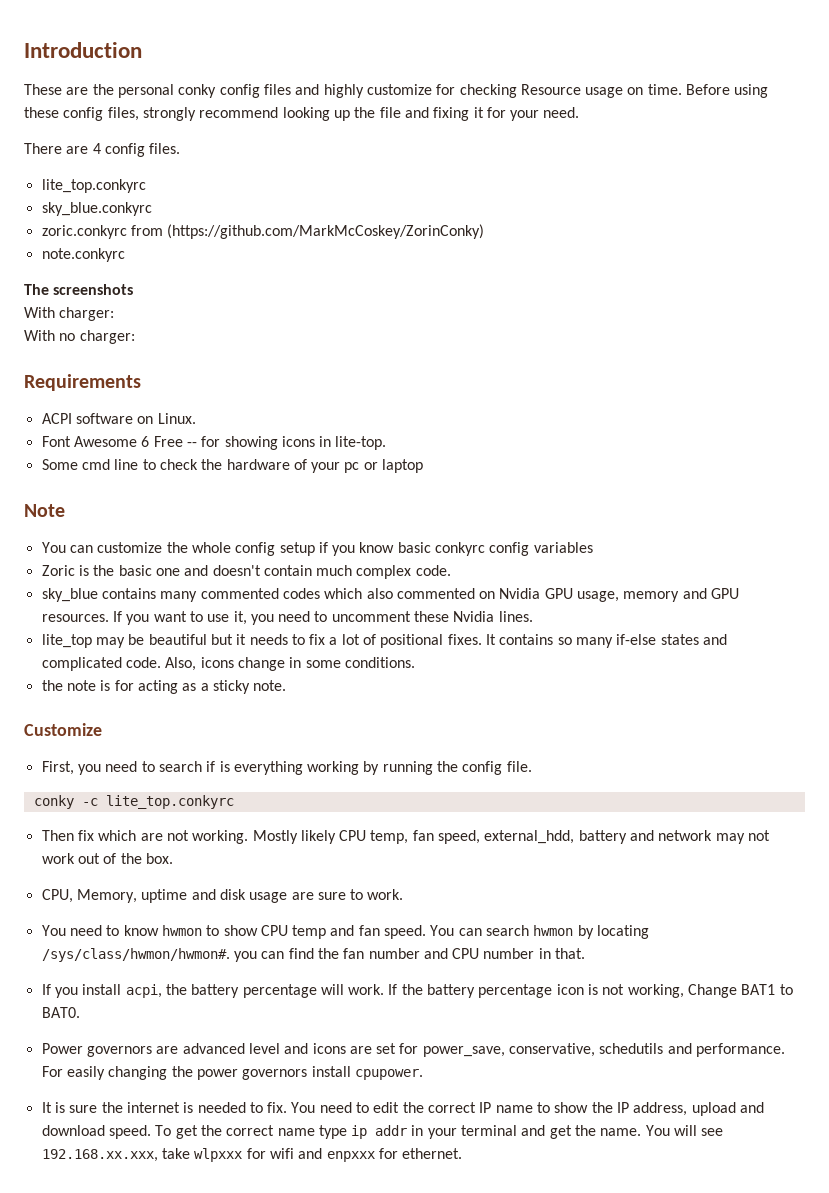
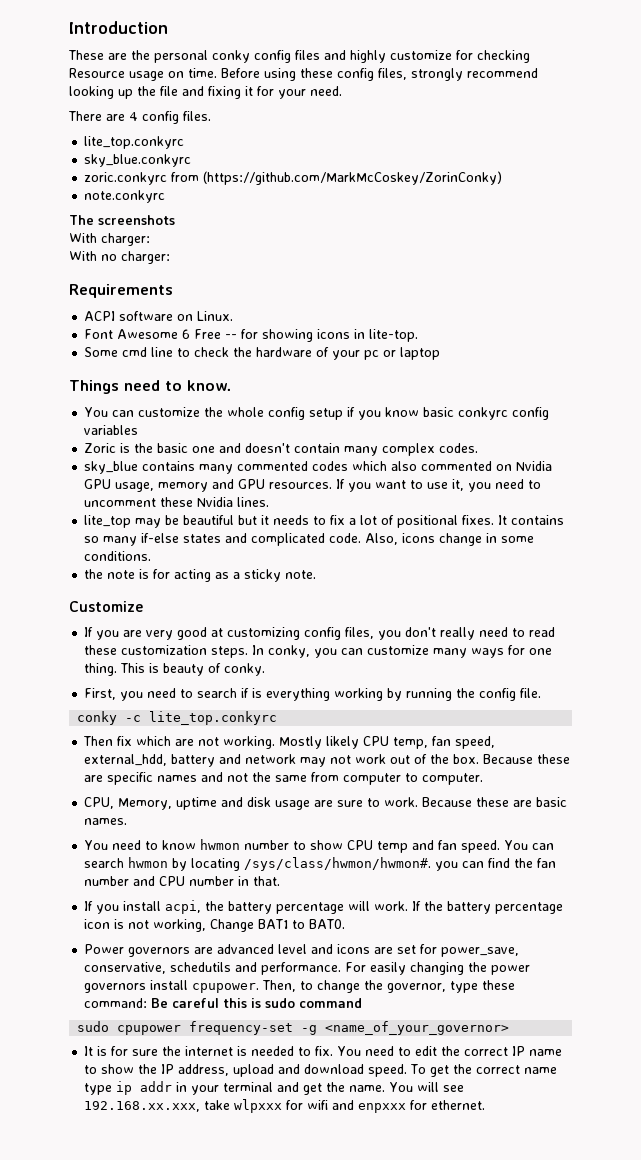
[24,504,65,517] Note -> [69,380,232,394] Things need to know.
[316,565,451,579] much complex code. -> [344,443,479,456] many complex codes.
(102, 729) none -> [84,627,556,640] [84,645,553,658] [84,663,266,676] // If you are very good at customizing config files, you don't really need to read these customization steps. In conky, you can customize many ways for one thing. This is beauty of conky.
(173, 858) none -> [483,754,571,764] [84,772,484,785] Because these are specific names and not the same from computer to computer.
(404, 894) none -> [422,797,568,807] [84,818,128,825] Because these are basic names.
(202, 930) none -> [244,840,290,850] number
(423, 1074) none -> [262,980,516,993] [84,998,363,1008] [77,1021,510,1035] Then, to change the governor, type these command: Be careful this is sudo command // sudo cpupower frequency-set -g <name_of_your_governor>
(65, 1107) none -> [111,1046,129,1056] for

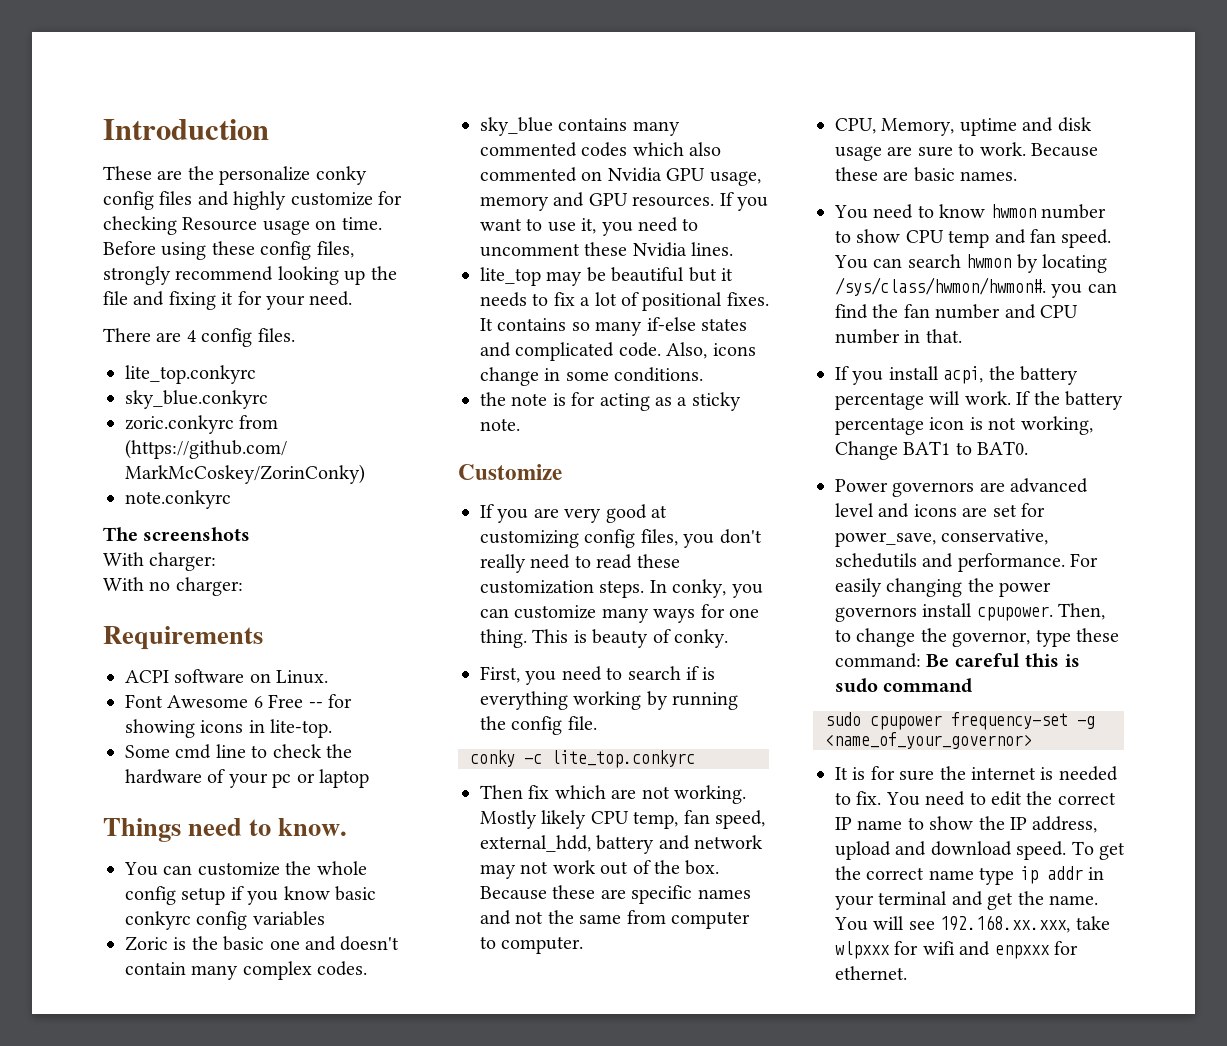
[154,50,208,63] personal -> [219,166,311,185] personalize

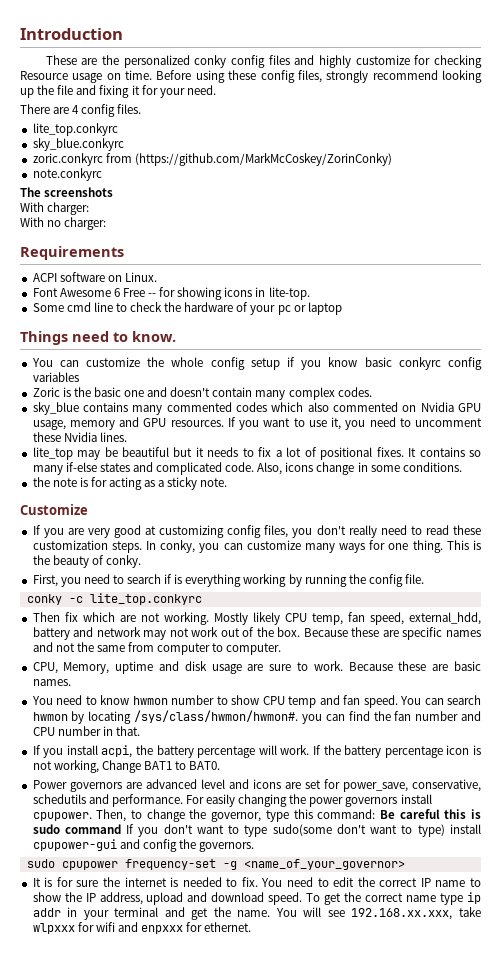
[219,166,311,185] personalize -> [123,55,190,68] personalized
(587, 636) none -> [32,555,50,565] the
[1076,628,1119,642] these -> [293,809,313,819] this
(973, 685) none -> [126,824,481,837] [32,839,255,852] If you don't want to type sudo(some don't want to type) install cpupower-gui and config the governors.

